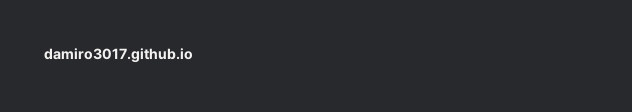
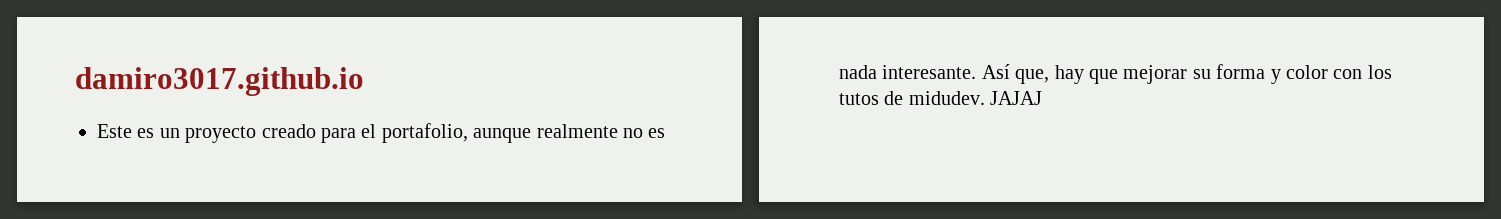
(193, 55) none -> [97,123,666,143] [839,64,1392,84] [839,91,1043,105] // Este es un proyecto creado para el portafolio, aunque realmente no es nada interesante. Así que, hay que mejorar su forma y color con los tutos de midudev. JAJAJ

